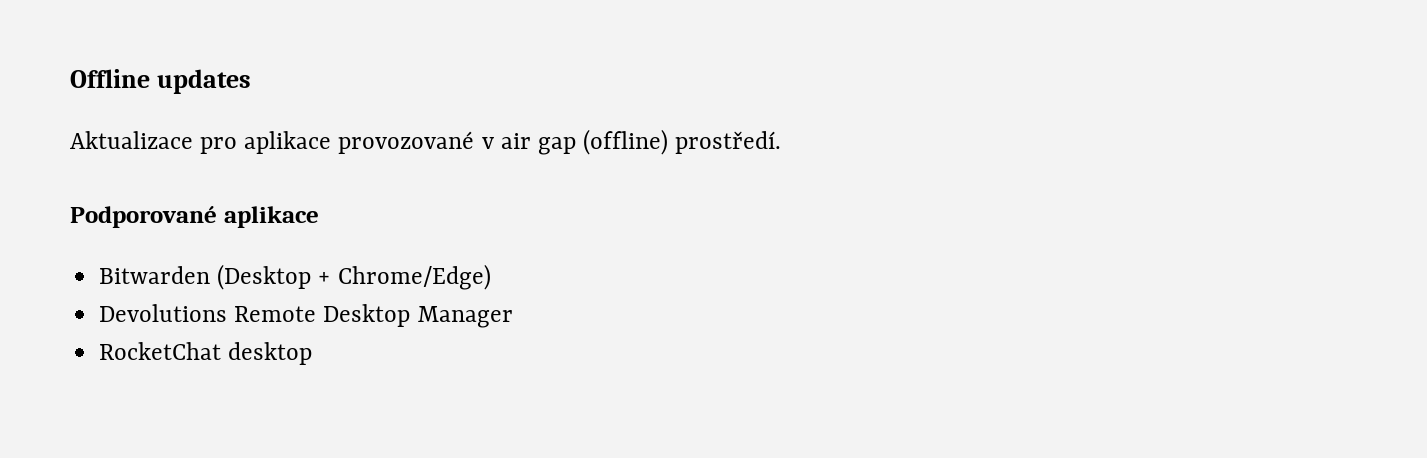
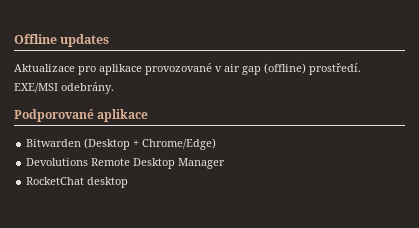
(782, 142) none -> [14,82,114,94] EXE/MSI odebrány.

